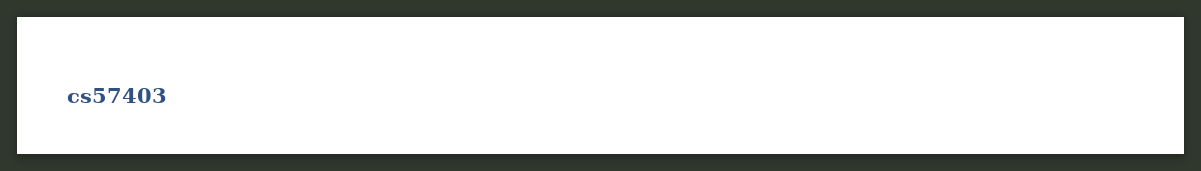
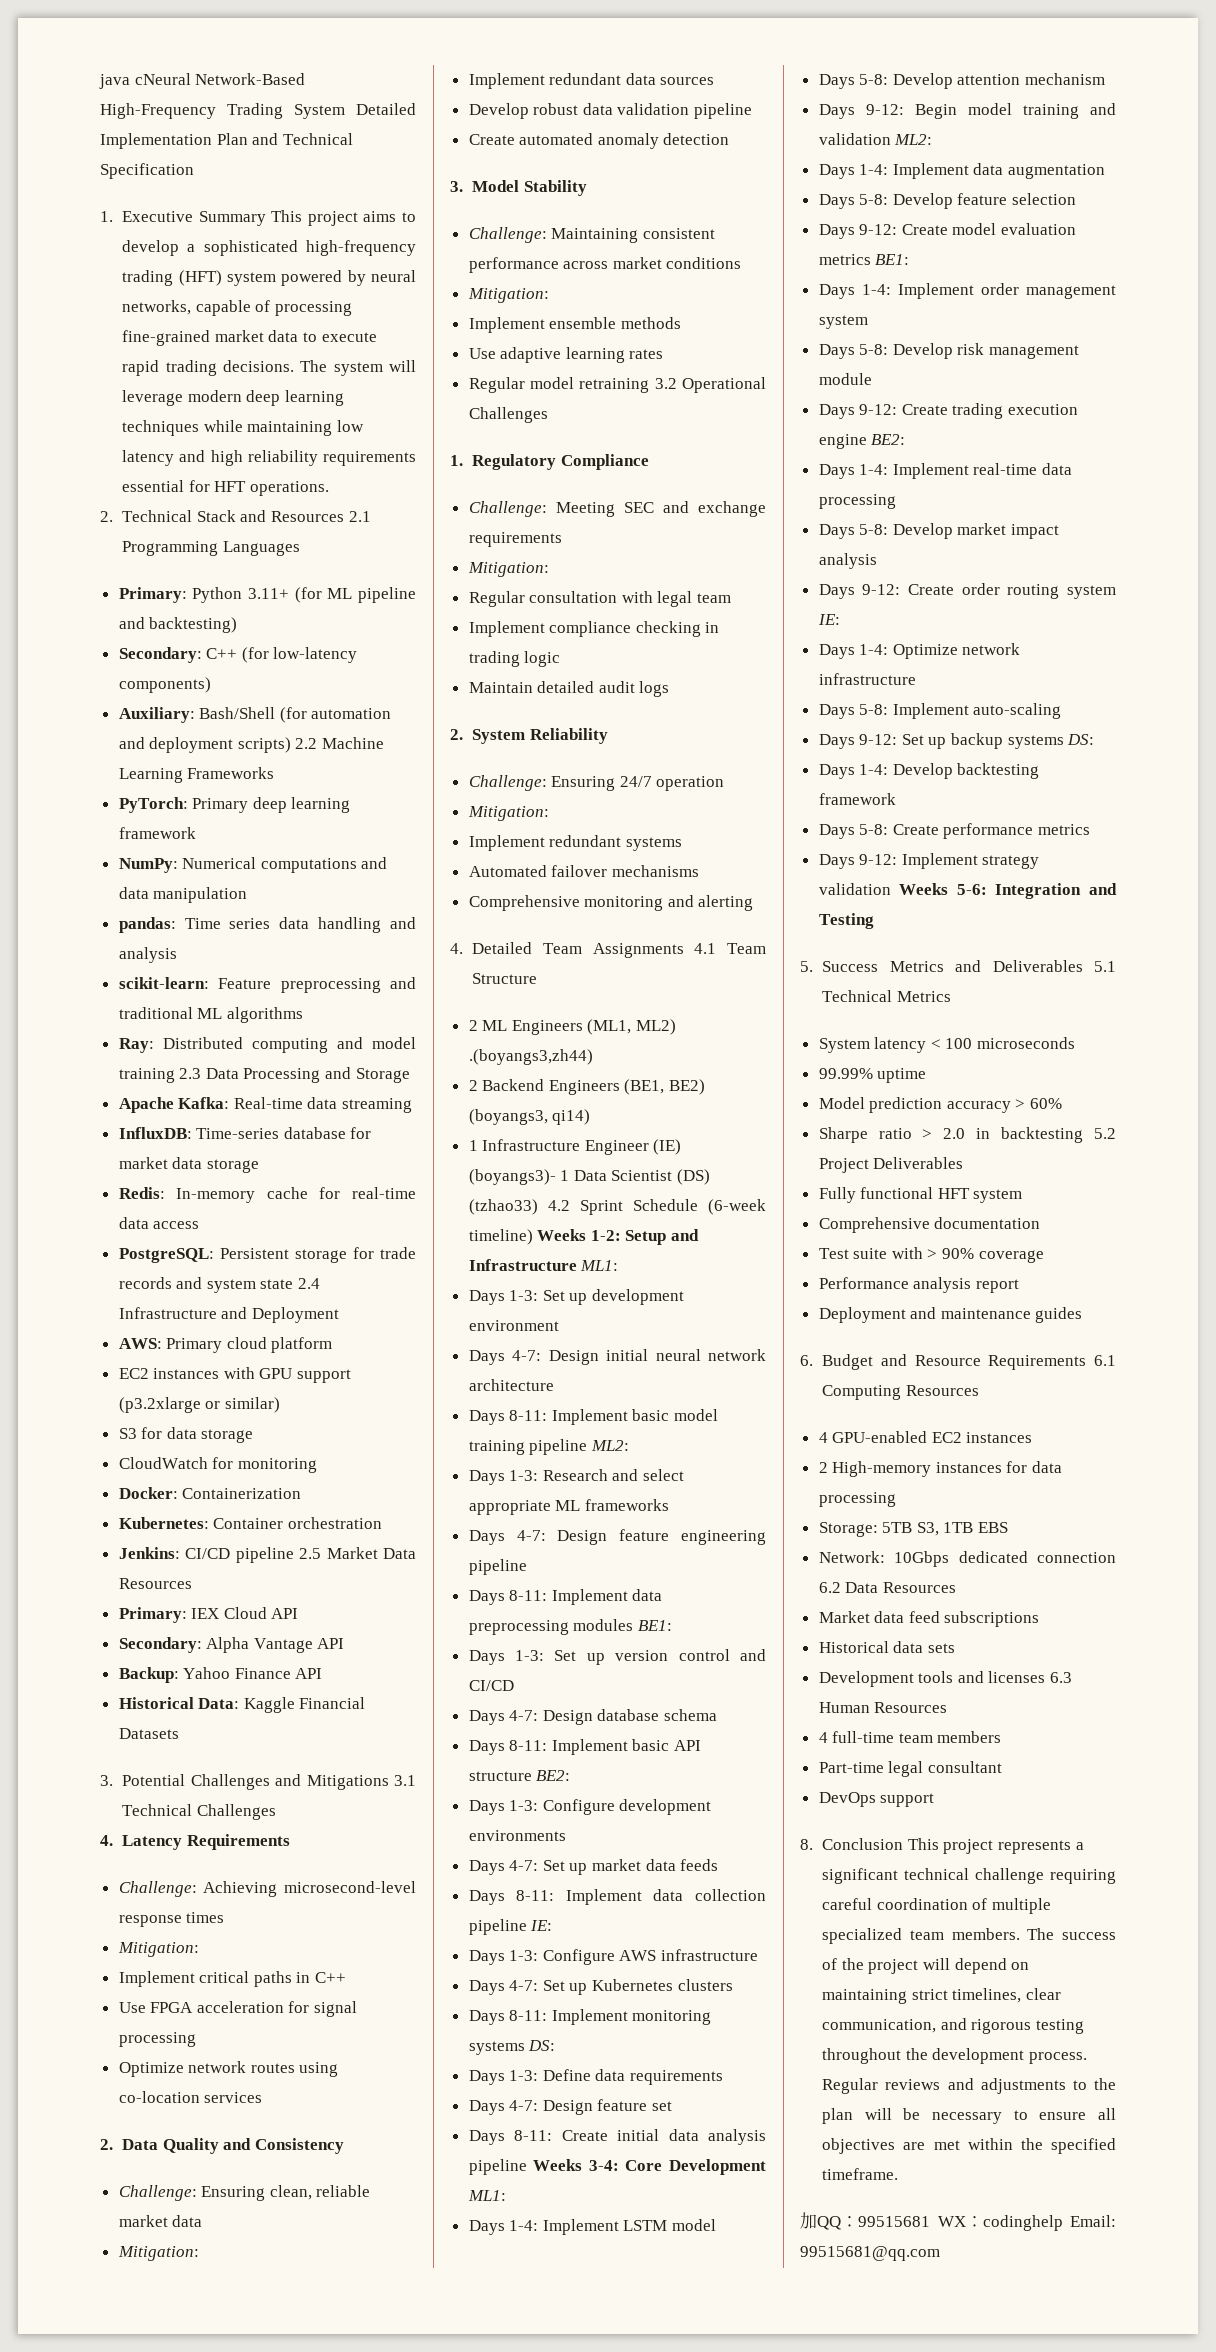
[67,88,167,103] cs57403 -> [99,73,306,89] [100,103,416,119] [100,133,353,149] [100,163,194,179] [100,210,417,226] [122,240,417,256] [122,270,417,286] [122,300,352,316] [122,330,377,346] [122,360,417,376] [122,390,344,406] [122,420,364,436] [122,450,416,466] [122,480,329,496] [100,510,371,522] [122,541,300,556] [118,587,416,603] [118,617,238,633] [118,647,358,663] [118,677,211,693] [118,707,392,723] [118,737,385,753] [118,767,275,783] [118,797,351,813] [118,827,196,839] [118,857,388,873] [118,887,248,903] [118,917,417,933] [118,947,177,963] [118,977,417,993] [118,1007,303,1023] [118,1037,416,1053] [118,1067,410,1083] [118,1097,413,1113] [118,1127,372,1139] [118,1157,259,1173] [118,1187,416,1203] [118,1217,200,1229] [118,1247,416,1263] [118,1277,321,1293] [118,1307,339,1323] [118,1337,333,1353] [118,1367,352,1383] [118,1397,280,1413] [118,1427,254,1443] [118,1457,317,1473] [118,1487,302,1499] [118,1517,382,1529] [118,1547,417,1563] [118,1578,192,1589] [118,1607,299,1623] [118,1637,345,1653] [118,1667,323,1683] [118,1697,366,1713] [118,1728,179,1739] [100,1774,416,1790] [122,1804,276,1820] [100,1834,290,1850] [118,1881,416,1897] [118,1912,225,1927] [117,1942,199,1957] [118,1971,347,1987] [118,2001,358,2017] [118,2032,196,2047] [118,2061,339,2077] [118,2091,263,2103] [100,2138,344,2154] [118,2185,371,2201] [118,2215,203,2227] [117,2246,199,2261] [468,73,715,89] [468,103,753,119] [468,133,730,149] [450,180,587,196] [468,227,715,243] [468,257,742,273] [467,288,549,303] [468,317,681,333] [468,347,664,363] [468,377,766,393] [468,407,548,423] [450,454,649,470] [468,501,766,517] [468,532,562,547] [467,562,549,577] [468,591,732,607] [468,621,720,637] [468,651,561,667] [468,681,670,697] [450,728,608,744] [468,775,725,791] [467,806,549,821] [468,835,682,851] [468,865,699,877] [468,895,754,911] [450,942,766,958] [472,973,538,984] [468,1019,677,1035] [468,1049,593,1065] [468,1079,706,1095] [468,1109,591,1125] [468,1139,682,1155] [468,1169,711,1185] [468,1199,766,1215] [468,1229,700,1245] [468,1259,619,1271] [468,1289,685,1305] [468,1320,559,1331] [468,1349,766,1365] [468,1379,554,1391] [468,1409,719,1425] [468,1439,629,1455] [468,1469,685,1485] [468,1499,669,1515] [468,1529,766,1545] [468,1559,527,1575] [468,1589,663,1605] [468,1619,672,1635] [468,1649,766,1665] [468,1680,514,1691] [468,1709,718,1725] [468,1739,702,1755] [468,1770,571,1781] [468,1799,712,1815] [468,1830,566,1841] [468,1859,719,1875] [468,1889,766,1905] [468,1919,553,1935] [468,1949,759,1965] [468,1979,733,1995] [468,2009,712,2025] [468,2040,556,2055] [468,2069,724,2085] [468,2099,673,2115] [468,2129,766,2145] [468,2159,766,2175] [467,2190,506,2201] [468,2219,717,2235] [818,73,1106,89] [818,103,1116,119] [818,133,933,145] [818,163,1106,179] [818,193,1077,209] [818,223,1077,239] [818,254,910,265] [818,283,1116,299] [818,315,868,329] [818,343,1080,359] [818,373,872,385] [818,403,1079,419] [818,434,906,449] [818,463,1073,479] [818,494,896,509] [818,523,1060,539] [818,553,877,569] [818,583,1116,599] [817,614,840,625] [818,643,1021,659] [818,673,916,685] [818,703,1062,719] [818,733,1095,749] [818,763,1040,779] [818,793,896,805] [818,823,1091,839] [818,853,1040,869] [818,883,1117,899] [818,913,874,929] [800,960,1116,972] [822,990,951,1002] [818,1037,1076,1053] [818,1068,927,1083] [818,1097,1063,1113] [818,1127,1116,1143] [818,1157,964,1173] [818,1187,1023,1203] [818,1217,1041,1233] [818,1247,1044,1263] [818,1277,1019,1293] [818,1307,1083,1323] [800,1354,1116,1370] [822,1385,979,1400] [818,1431,1033,1443] [818,1461,1063,1477] [818,1492,896,1507] [818,1522,1009,1537] [818,1551,1116,1567] [818,1582,956,1593] [818,1611,1040,1627] [818,1641,955,1653] [818,1671,1073,1687] [818,1702,948,1713] [818,1731,1002,1743] [818,1761,1002,1777] [818,1792,935,1807] [800,1838,1084,1854] [822,1868,1116,1884] [822,1898,1051,1914] [822,1928,1116,1944] [822,1958,1030,1974] [822,1988,1061,2004] [822,2018,1084,2034] [822,2048,1087,2064] [822,2078,1116,2094] [822,2108,1116,2124] [822,2138,1116,2154] [822,2168,899,2180] [800,2212,1116,2231] [800,2246,940,2261] java cNeural Network-Based High-Frequency Trading System Detailed Implementation Plan and Technical Specification // 1. Executive Summary This project aims to develop a sophisticated high-frequency trading (HFT) system powered by neural networks, capable of processing fine-grained market data to execute rapid trading decisions. The system will leverage modern deep learning techniques while maintaining low latency and high reliability requirements essential for HFT operations. // 2. Technical Stack and Resources 2.1 Programming Languages // Primary: Python 3.11+ (for ML pipeline and backtesting) // Secondary: C++ (for low-latency components) // Auxiliary: Bash/Shell (for automation and deployment scripts) 2.2 Machine Learning Frameworks // PyTorch: Primary deep learning framework // NumPy: Numerical computations and data manipulation // pandas: Time series data handling and analysis // scikit-learn: Feature preprocessing and traditional ML algorithms // Ray: Distributed computing and model training 2.3 Data Processing and Storage // Apache Kafka: Real-time data streaming // InfluxDB: Time-series database for market data storage // Redis: In-memory cache for real-time data access // PostgreSQL: Persistent storage for trade records and system state 2.4 Infrastructure and Deployment // AWS: Primary cloud platform // EC2 instances with GPU support (p3.2xlarge or similar) // S3 for data storage // CloudWatch for monitoring // Docker: Containerization // Kubernetes: Container orchestration // Jenkins: CI/CD pipeline 2.5 Market Data Resources // Primary: IEX Cloud API // Secondary: Alpha Vantage API // Backup: Yahoo Finance API // Historical Data: Kaggle Financial Datasets // 3. Potential Challenges and Mitigations 3.1 Technical Challenges // 4. Latency Requirements // Challenge: Achieving microsecond-level response times // Mitigation: // Implement critical paths in C++ // Use FPGA acceleration for signal processing // Optimize network routes using co-location services // 2. Data Quality and Consistency // Challenge: Ensuring clean, reliable market data // Mitigation: // Implement redundant data sources // Develop robust data validation pipeline // Create automated anomaly detection // 3. Model Stability // Challenge: Maintaining consistent performance across market conditions // Mitigation: // Implement ensemble methods // Use adaptive learning rates // Regular model retraining 3.2 Operational Challenges // 1. Regulatory Compliance // Challenge: Meeting SEC and exchange requirements // Mitigation: // Regular consultation with legal team // Implement compliance checking in trading logic // Maintain detailed audit logs // 2. System Reliability // Challenge: Ensuring 24/7 operation // Mitigation: // Implement redundant systems // Automated failover mechanisms // Comprehensive monitoring and alerting // 4. Detailed Team Assignments 4.1 Team Structure // 2 ML Engineers (ML1, ML2) .(boyangs3,zh44) // 2 Backend Engineers (BE1, BE2) (boyangs3, qi14) // 1 Infrastructure Engineer (IE) (boyangs3)- 1 Data Scientist (DS) (tzhao33) 4.2 Sprint Schedule (6-week timeline) Weeks 1-2: Setup and Infrastructure ML1: // Days 1-3: Set up development environment // Days 4-7: Design initial neural network architecture // Days 8-11: Implement basic model training pipeline ML2: // Days 1-3: Research and select appropriate ML frameworks // Days 4-7: Design feature engineering pipeline // Days 8-11: Implement data preprocessing modules BE1: // Days 1-3: Set up version control and CI/CD // Days 4-7: Design database schema // Days 8-11: Implement basic API structure BE2: // Days 1-3: Configure development environments // Days 4-7: Set up market data feeds // Days 8-11: Implement data collection pipeline IE: // Days 1-3: Configure AWS infrastructure // Days 4-7: Set up Kubernetes clusters // Days 8-11: Implement monitoring systems DS: // Days 1-3: Define data requirements // Days 4-7: Design feature set // Days 8-11: Create initial data analysis pipeline Weeks 3-4: Core Development ML1: // Days 1-4: Implement LSTM model // Days 5-8: Develop attention mechanism // Days 9-12: Begin model training and validation ML2: // Days 1-4: Implement data augmentation // Days 5-8: Develop feature selection // Days 9-12: Create model evaluation metrics BE1: // Days 1-4: Implement order management system // Days 5-8: Develop risk management module // Days 9-12: Create trading execution engine BE2: // Days 1-4: Implement real-time data processing // Days 5-8: Develop market impact analysis // Days 9-12: Create order routing system IE: // Days 1-4: Optimize network infrastructure // Days 5-8: Implement auto-scaling // Days 9-12: Set up backup systems DS: // Days 1-4: Develop backtesting framework // Days 5-8: Create performance metrics // Days 9-12: Implement strategy validation Weeks 5-6: Integration and Testing // 5. Success Metrics and Deliverables 5.1 Technical Metrics // System latency < 100 microseconds // 99.99% uptime // Model prediction accuracy > 60% // Sharpe ratio > 2.0 in backtesting 5.2 Project Deliverables // Fully functional HFT system // Comprehensive documentation // Test suite with > 90% coverage // Performance analysis report // Deployment and maintenance guides // 6. Budget and Resource Requirements 6.1 Computing Resources // 4 GPU-enabled EC2 instances // 2 High-memory instances for data processing // Storage: 5TB S3, 1TB EBS // Network: 10Gbps dedicated connection 6.2 Data Resources // Market data feed subscriptions // Historical data sets // Development tools and licenses 6.3 Human Resources // 4 full-time team members // Part-time legal consultant // DevOps support // 8. Conclusion This project represents a significant technical challenge requiring careful coordination of multiple specialized team members. The success of the project will depend on maintaining strict timelines, clear communication, and rigorous testing throughout the development process. Regular reviews and adjustments to the plan will be necessary to ensure all objectives are met within the specified timeframe. // 加QQ：99515681 WX：codinghelp Email: 99515681@qq.com

